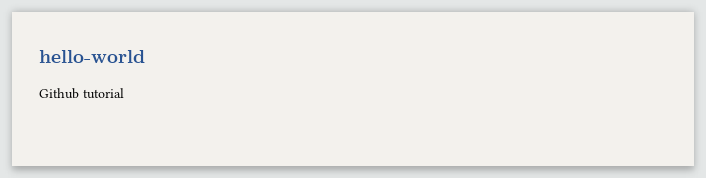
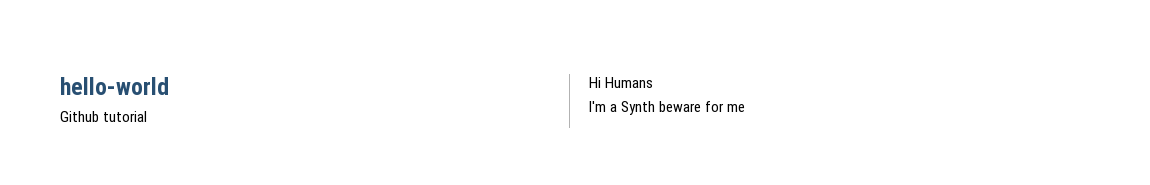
(124, 93) none -> [589,77,654,88] [589,101,746,115] // Hi Humans // I'm a Synth beware for me

